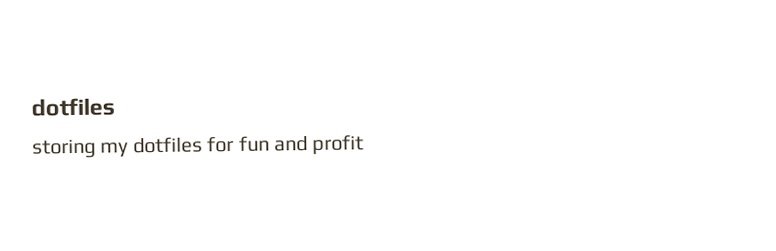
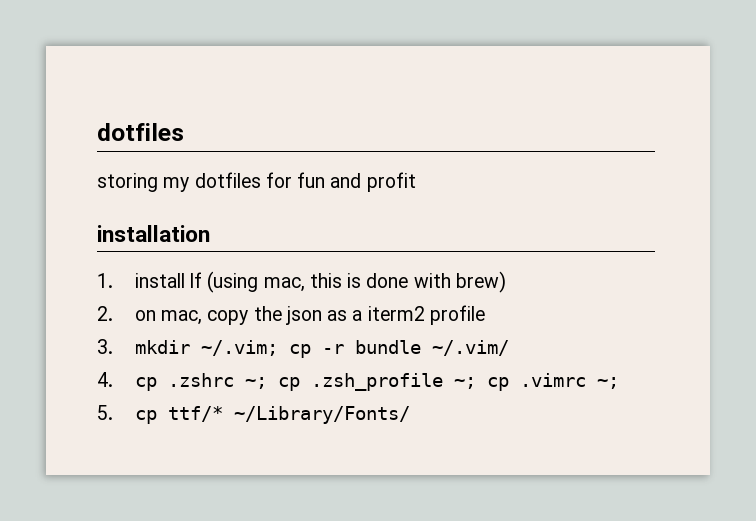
(365, 144) none -> [97,225,210,242] [97,271,506,293] [97,305,485,325] [97,339,509,358] [97,372,619,391] [97,405,410,424] // installation // 1. install lf (using mac, this is done with brew) // 2. on mac, copy the json as a iterm2 profile // 3. mkdir ~/.vim; cp -r bundle ~/.vim/ // 4. cp .zshrc ~; cp .zsh_profile ~; cp .vimrc ~; // 5. cp ttf/* ~/Library/Fonts/

